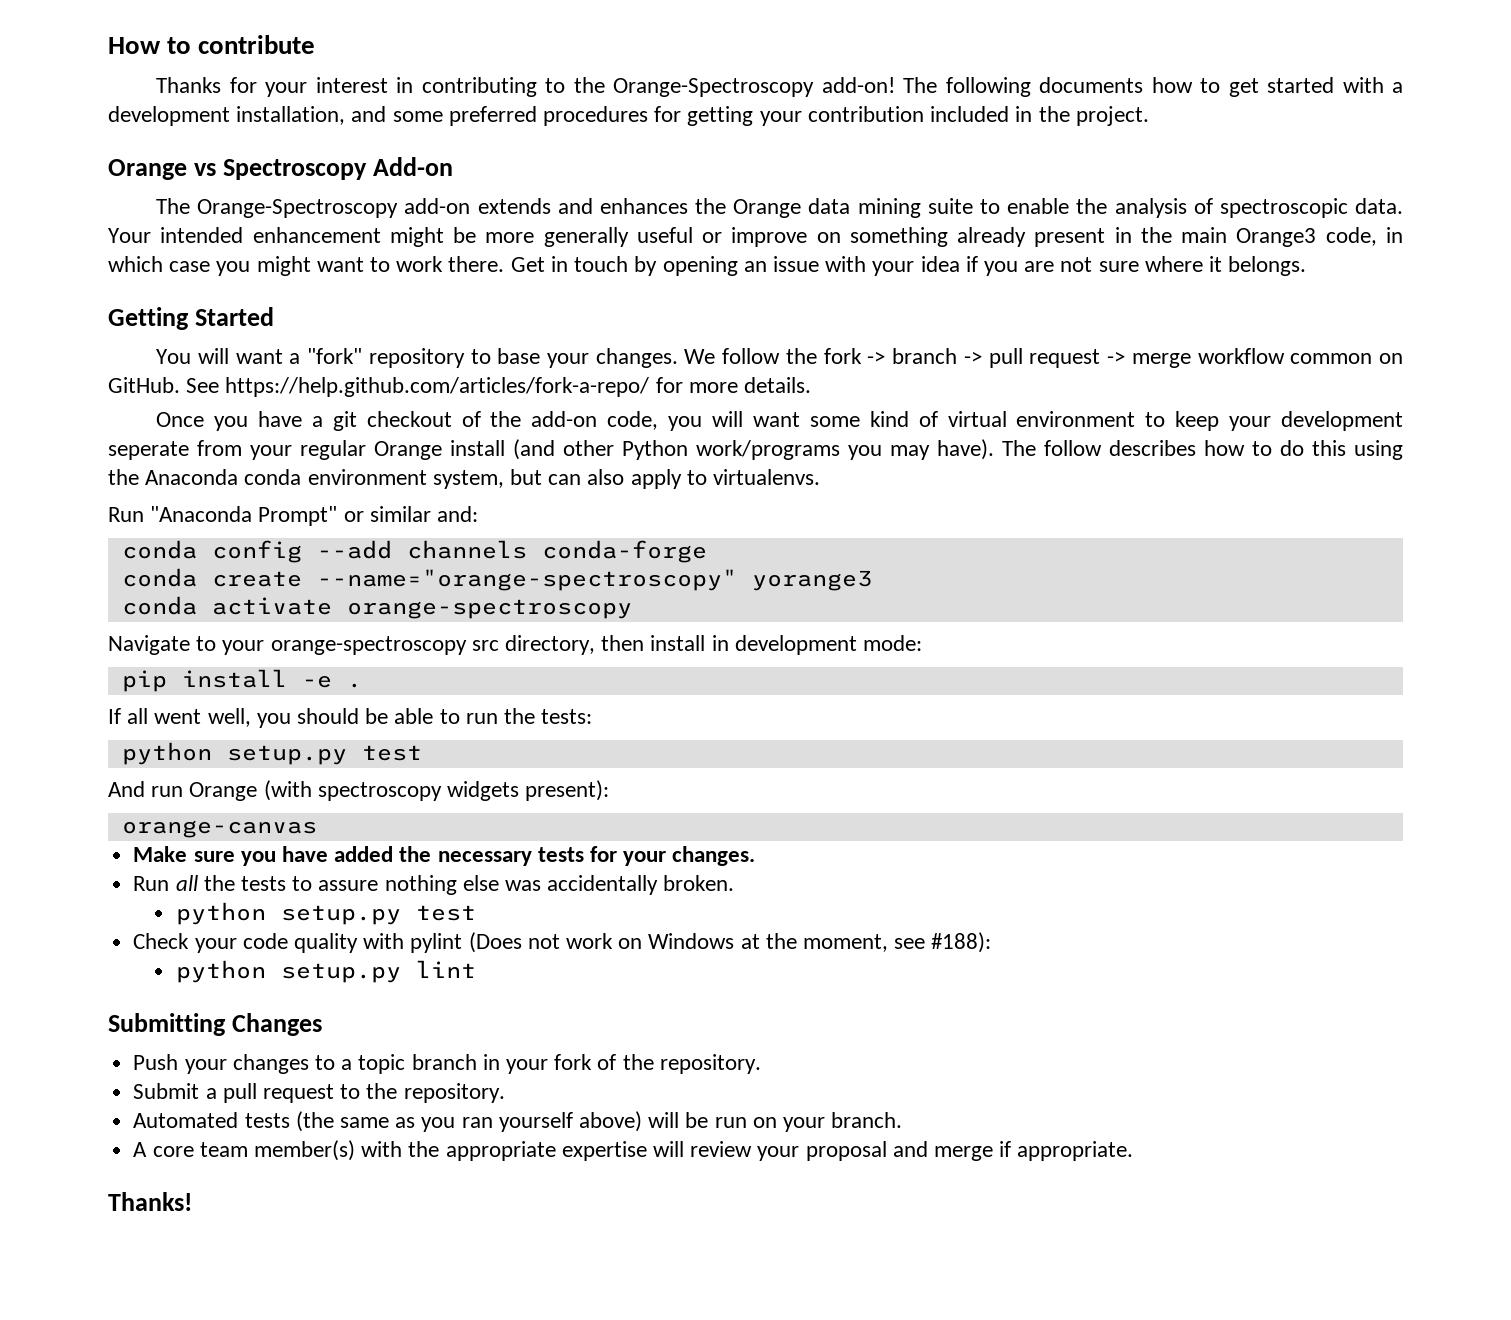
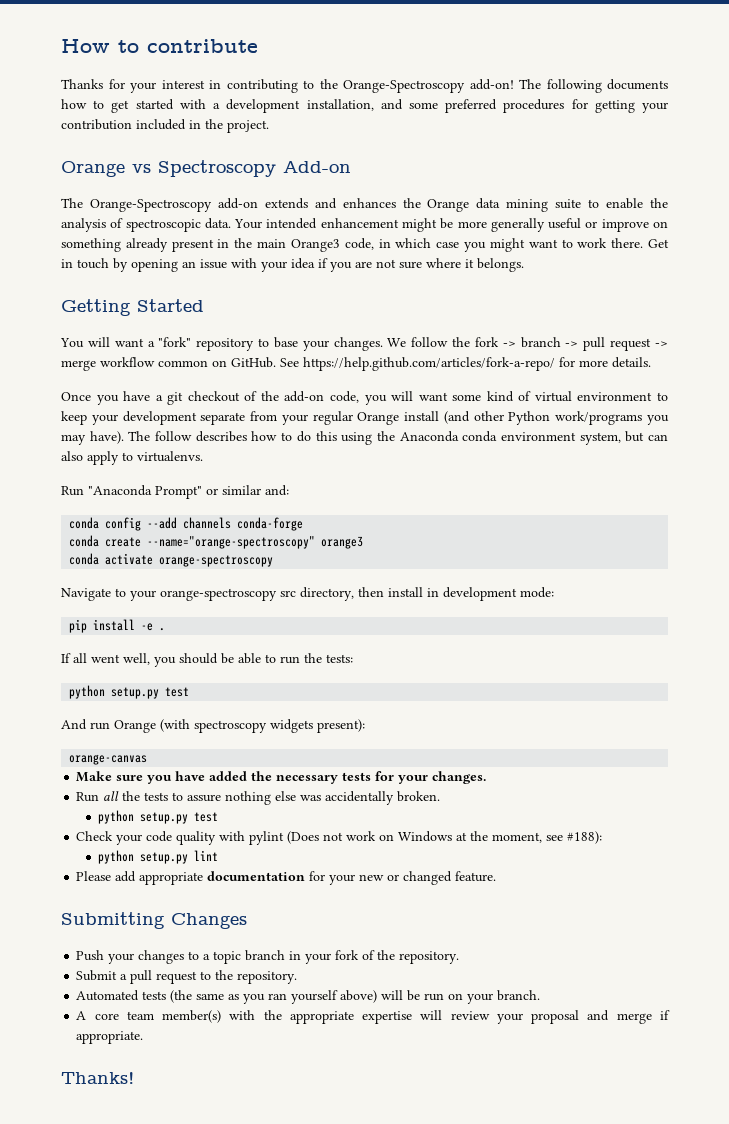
[108,441,189,460] seperate -> [200,412,246,425] separate
[751,570,872,591] yorange3 -> [321,536,364,549] orange3
(476, 969) none -> [76,871,497,885] // Please add appropriate documentation for your new or changed feature.

